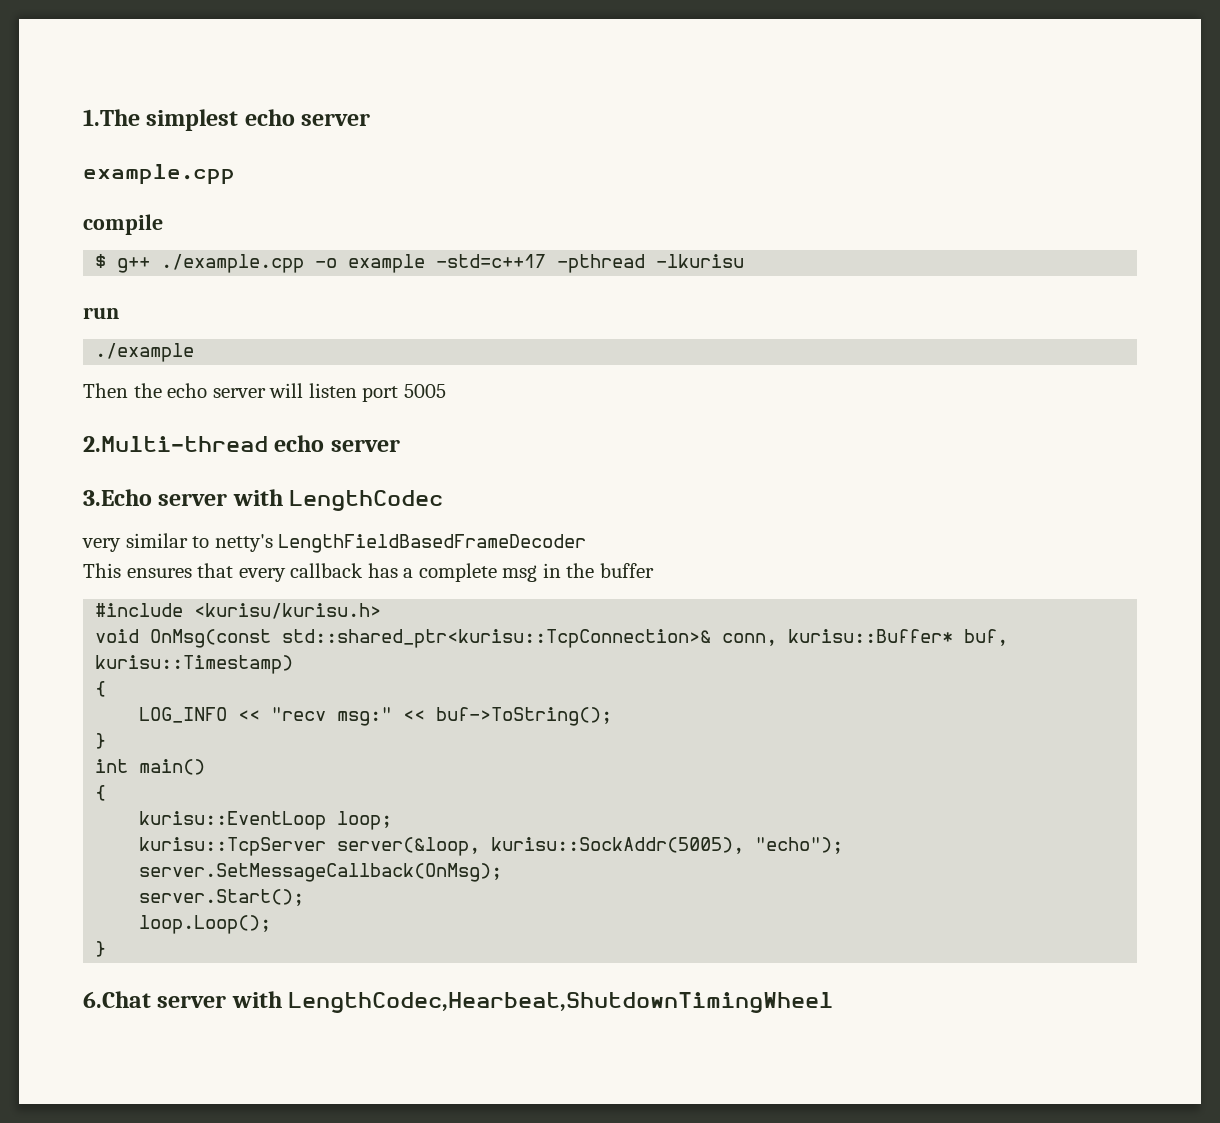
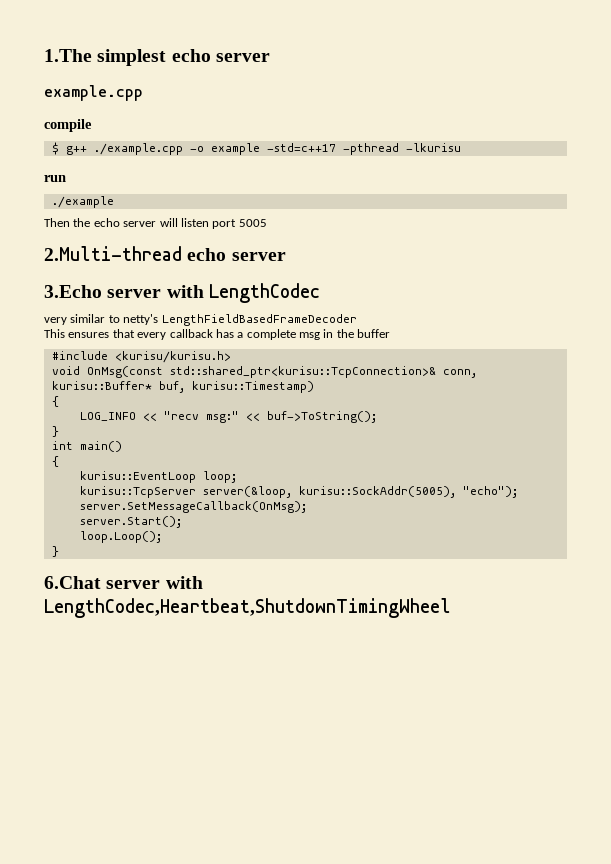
[288,992,834,1013] LengthCodec,Hearbeat,ShutdownTimingWheel -> [44,598,451,618] LengthCodec,Heartbeat,ShutdownTimingWheel

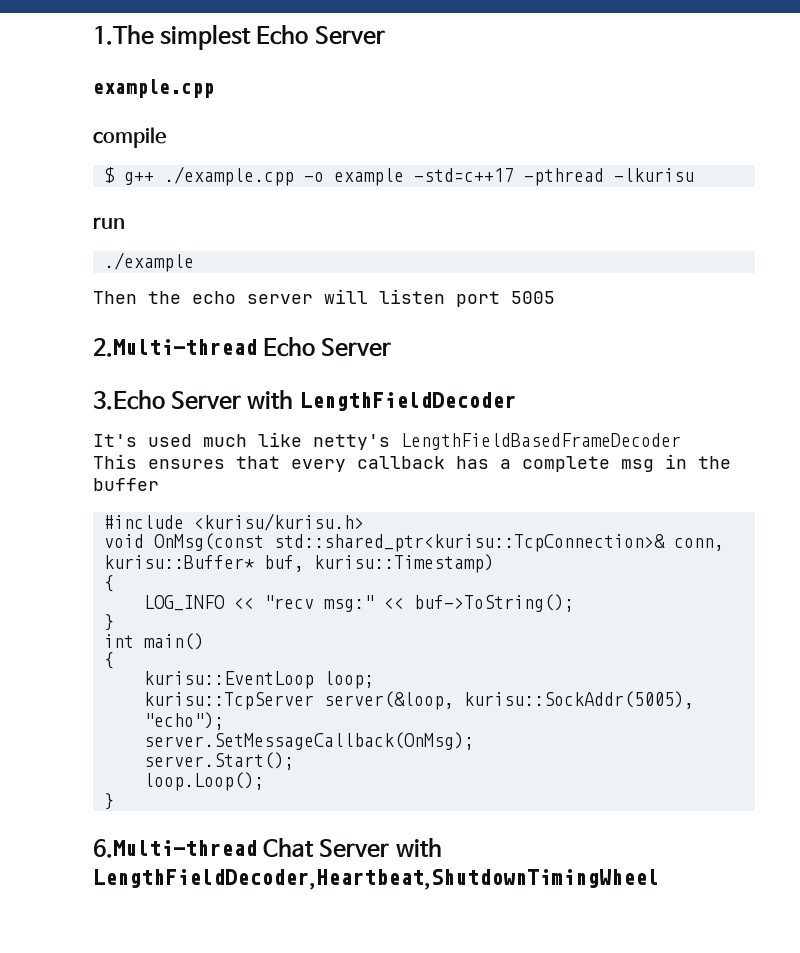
[171,49,270,62] echo server -> [256,25,385,45] Echo Server
[187,248,286,261] echo server -> [263,337,392,357] Echo Server
[107,283,320,303] [44,314,120,325] server with LengthCodec // very similar to -> [171,390,516,411] [93,432,302,447] Server with LengthFieldDecoder // It's used much like
[44,576,203,589] [44,598,451,618] 6.Chat server with LengthCodec,Heartbeat,ShutdownTimingWheel -> [93,838,442,858] [93,869,659,890] 6.Multi-thread Chat Server with LengthFieldDecoder,Heartbeat,ShutdownTimingWheel

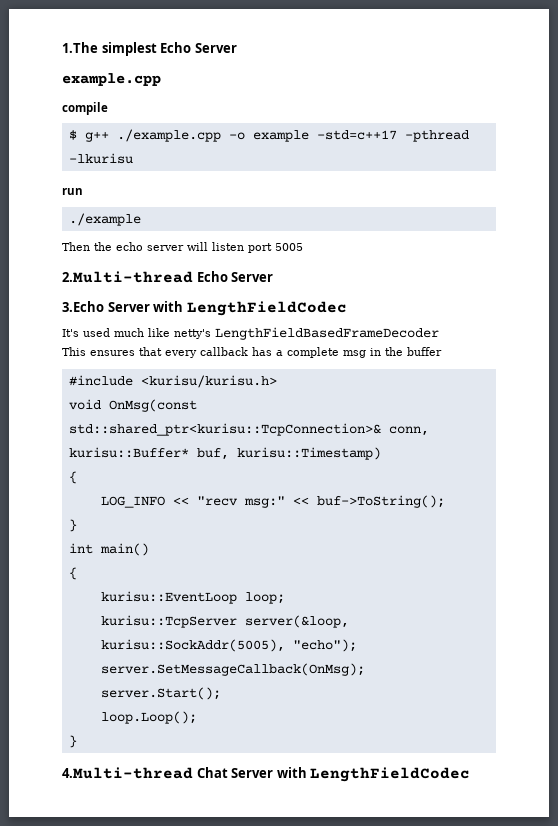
[299,392,516,411] LengthFieldDecoder -> [186,301,347,316] LengthFieldCodec
[93,839,257,858] 6.Multi-thread -> [62,767,193,779] 4.Multi-thread
[93,869,659,890] LengthFieldDecoder,Heartbeat,ShutdownTimingWheel -> [310,767,471,782] LengthFieldCodec

